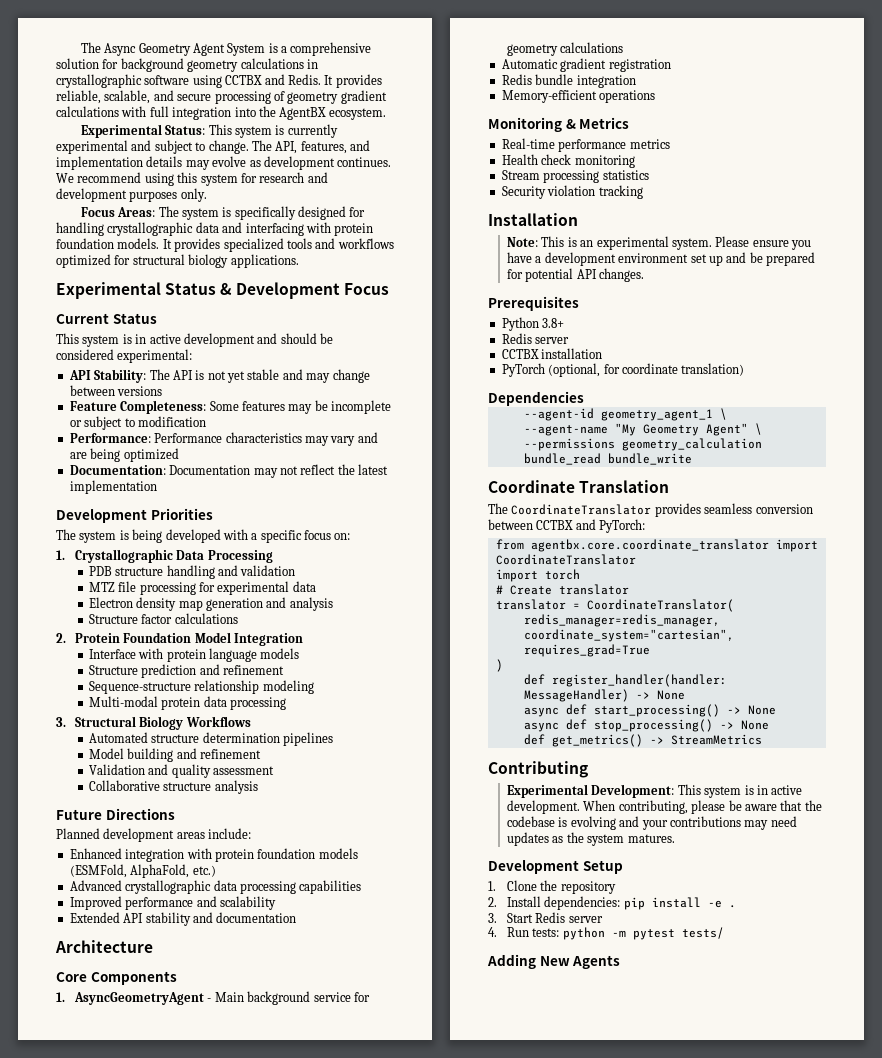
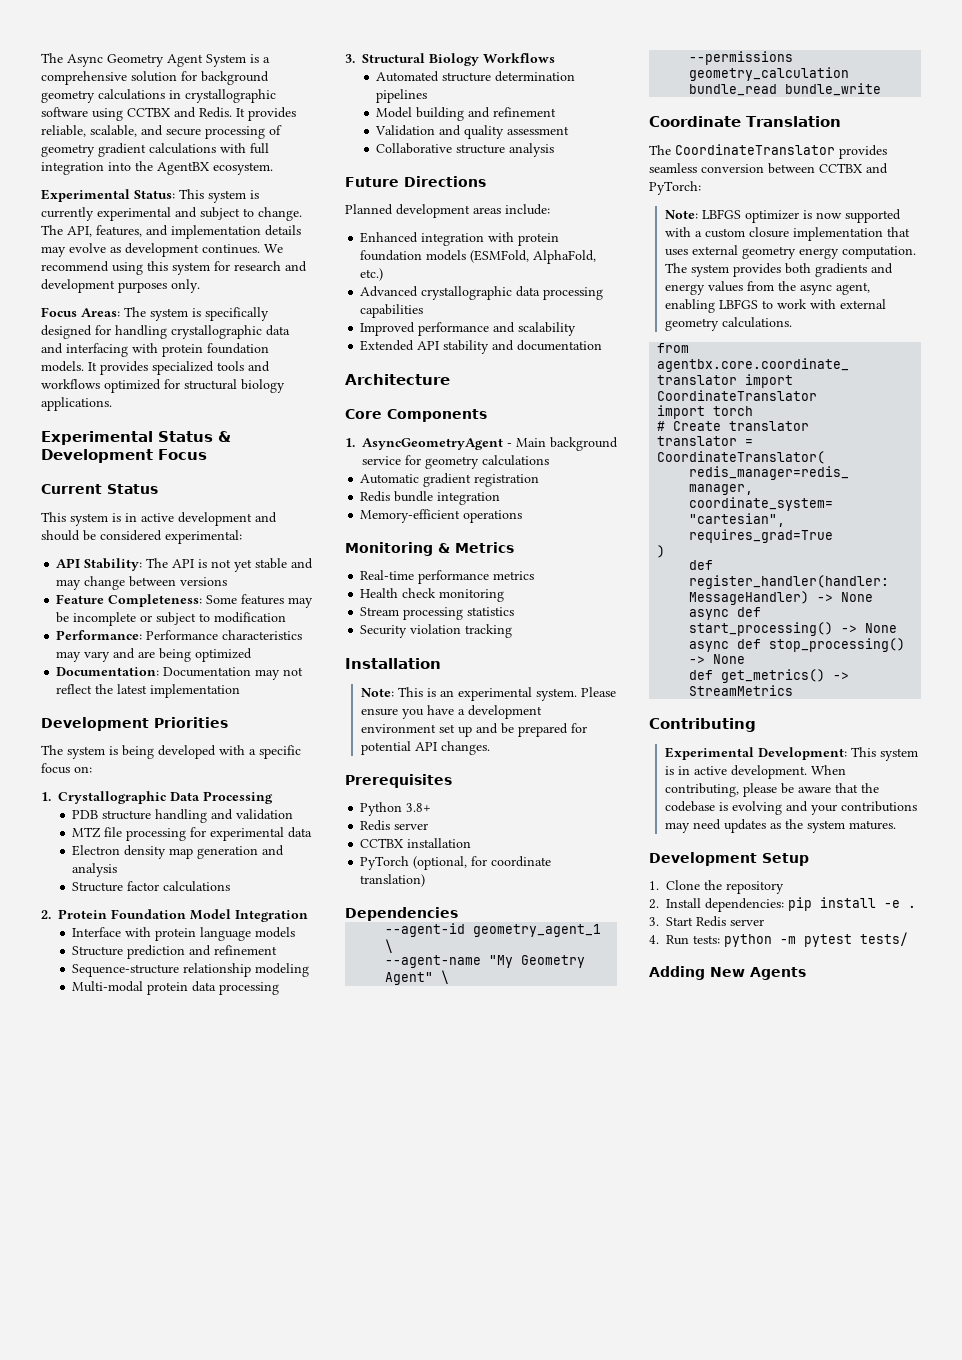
(646, 526) none -> [664,209,901,223] [664,227,910,241] [664,245,916,259] [664,263,893,277] [664,281,870,295] [664,299,886,313] [664,317,792,331] // Note: LBFGS optimizer is now supported with a custom closure implementation that uses external geometry energy computation. The system provides both gradients and energy values from the async agent, enabling LBFGS to work with external geometry calculations.

